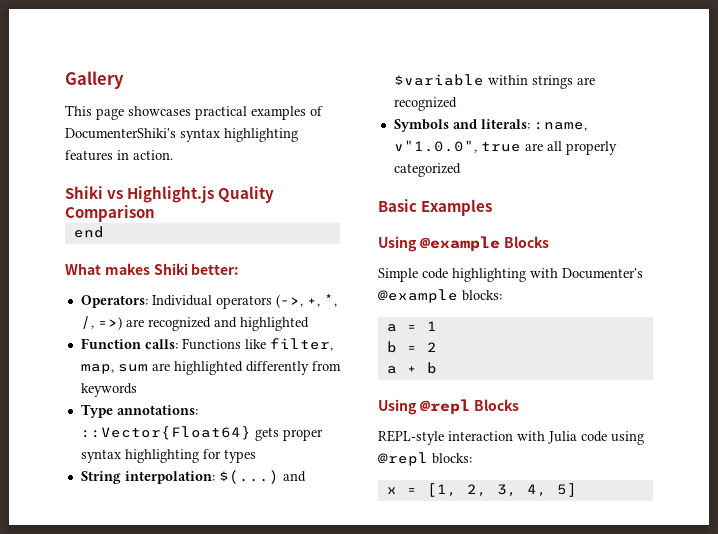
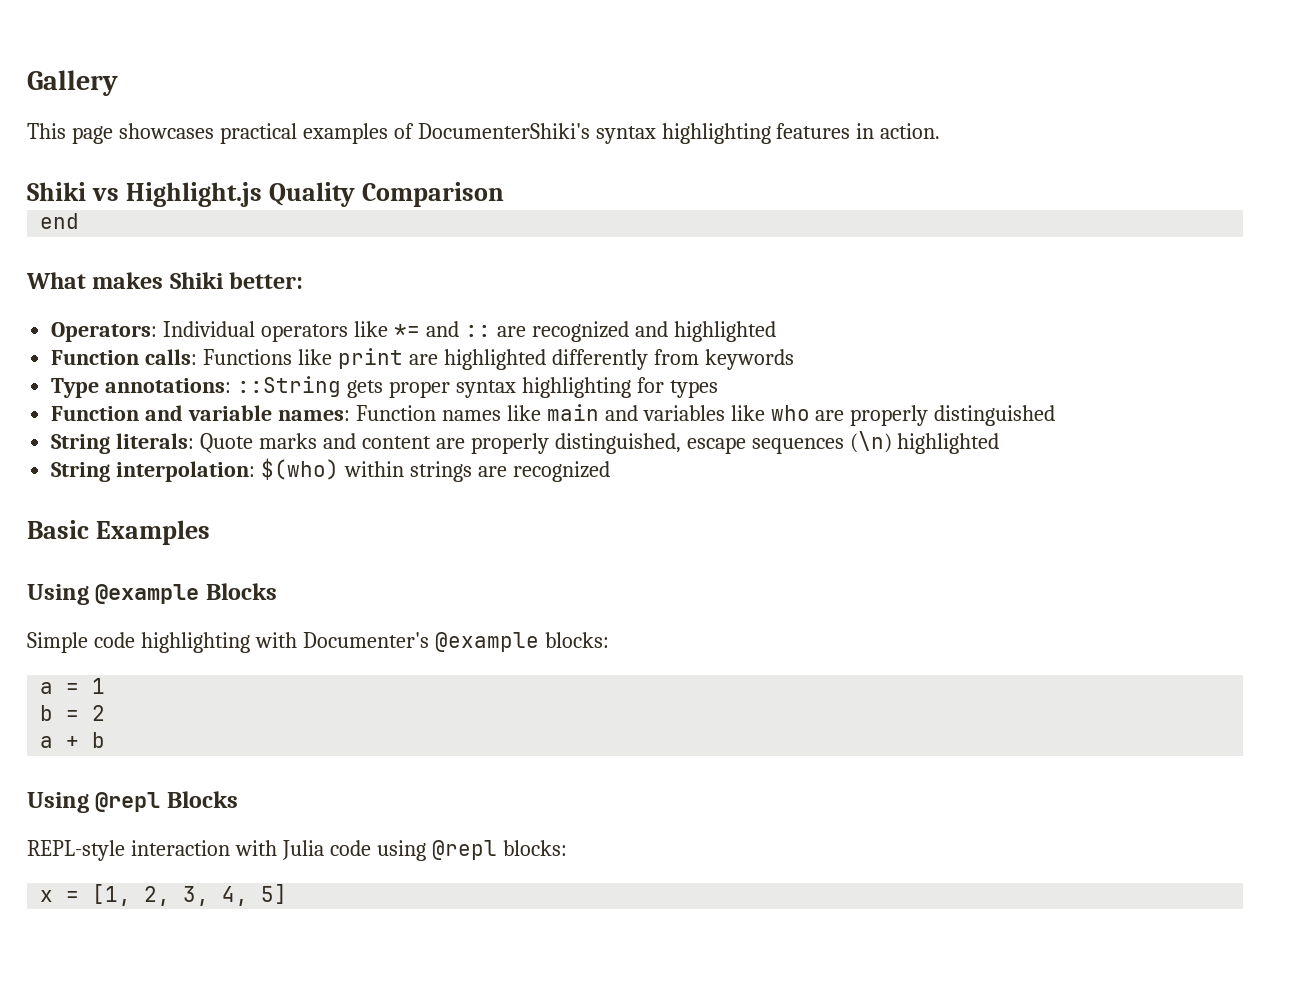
[275,294,337,308] [80,316,122,330] (->, +, *, /, =>) -> [354,321,491,337] like *= and ::
[269,338,333,351] [80,364,148,374] filter, map, sum -> [337,348,403,369] print
[80,426,251,440] ::Vector{Float64} -> [237,376,342,397] ::String
(256, 456) none -> [51,404,1056,426] [51,431,1000,454] // Function and variable names: Function names like main and variables like who are properly distinguished // String literals: Quote marks and content are properly distinguished, escape sequences (\n) highlighted
[218,470,306,484] [393,74,484,86] $(...) and $variable -> [261,458,340,480] $(who)
[393,119,587,132] [393,140,617,155] [393,163,461,177] // Symbols and literals: :name, v"1.0.0", true are all properly categorized -> (610, 471) none

